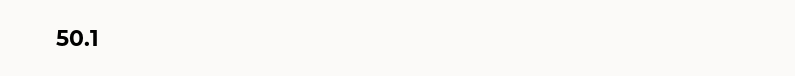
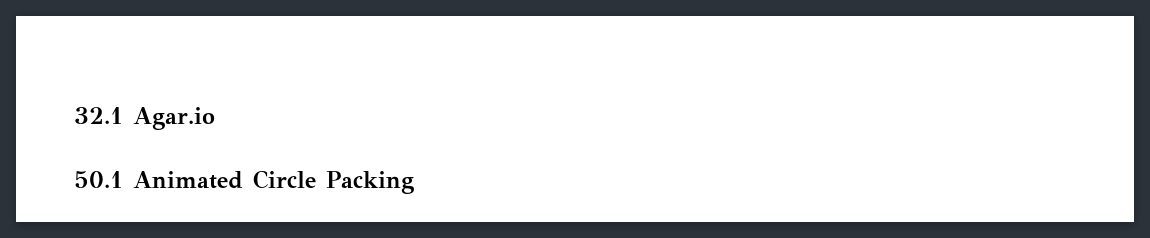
[56,30,99,46] 50.1 -> [74,107,215,130] [74,170,414,194] 32.1 Agar.io // 50.1 Animated Circle Packing

